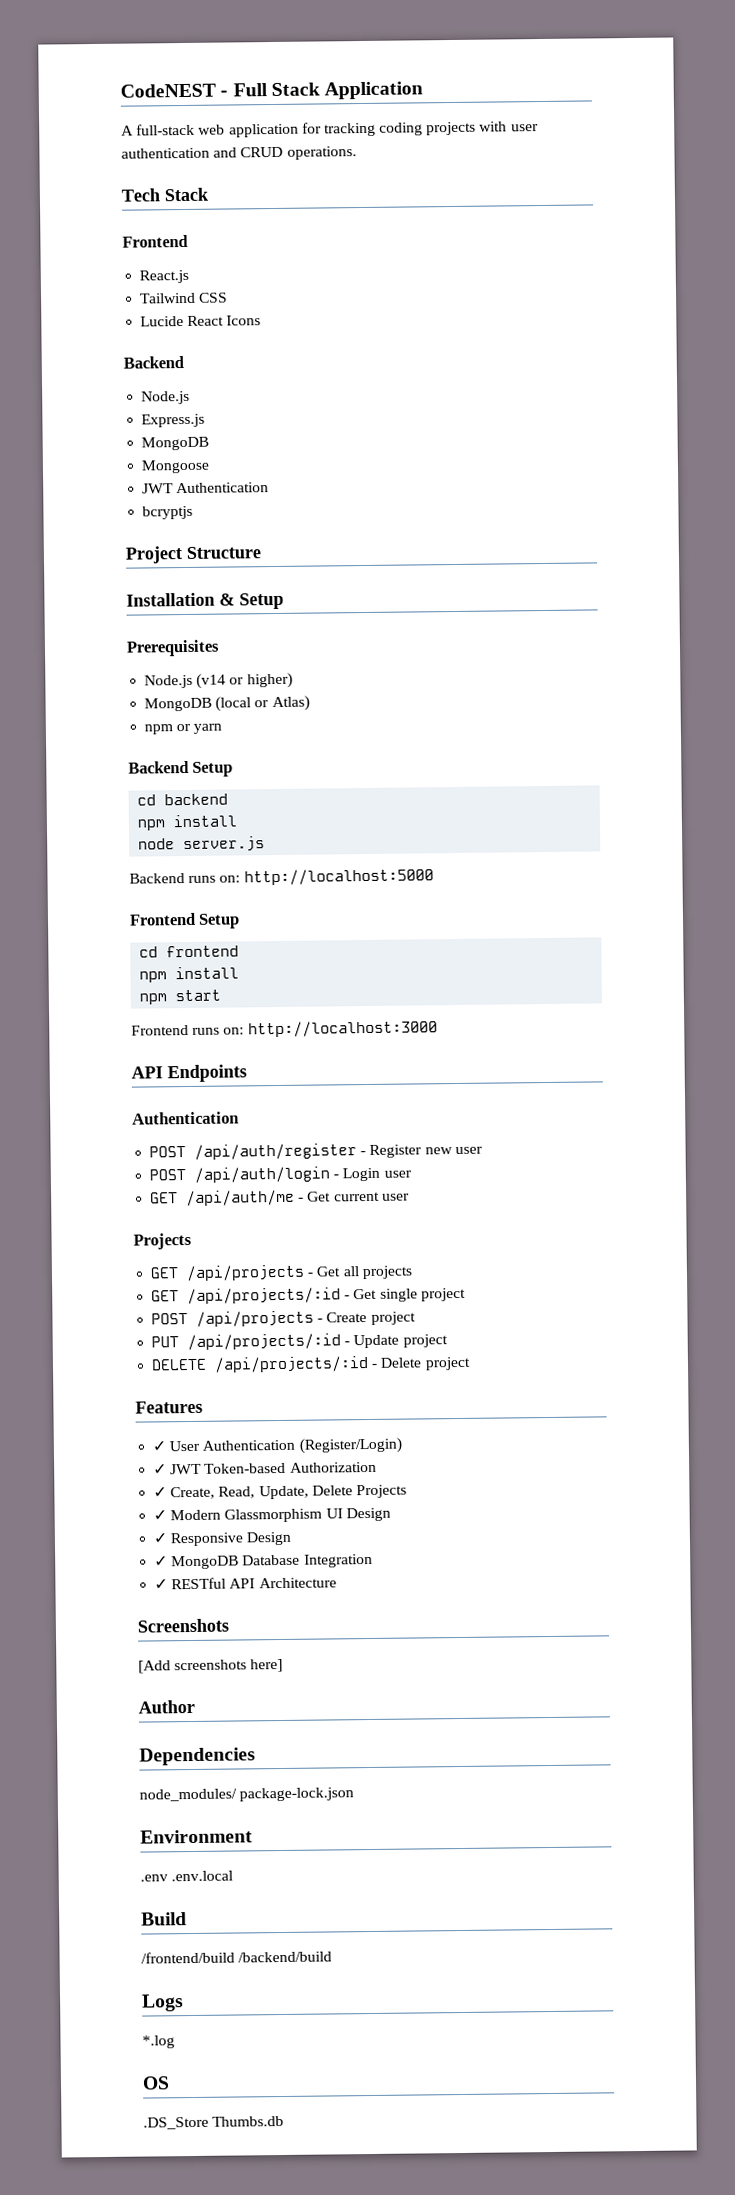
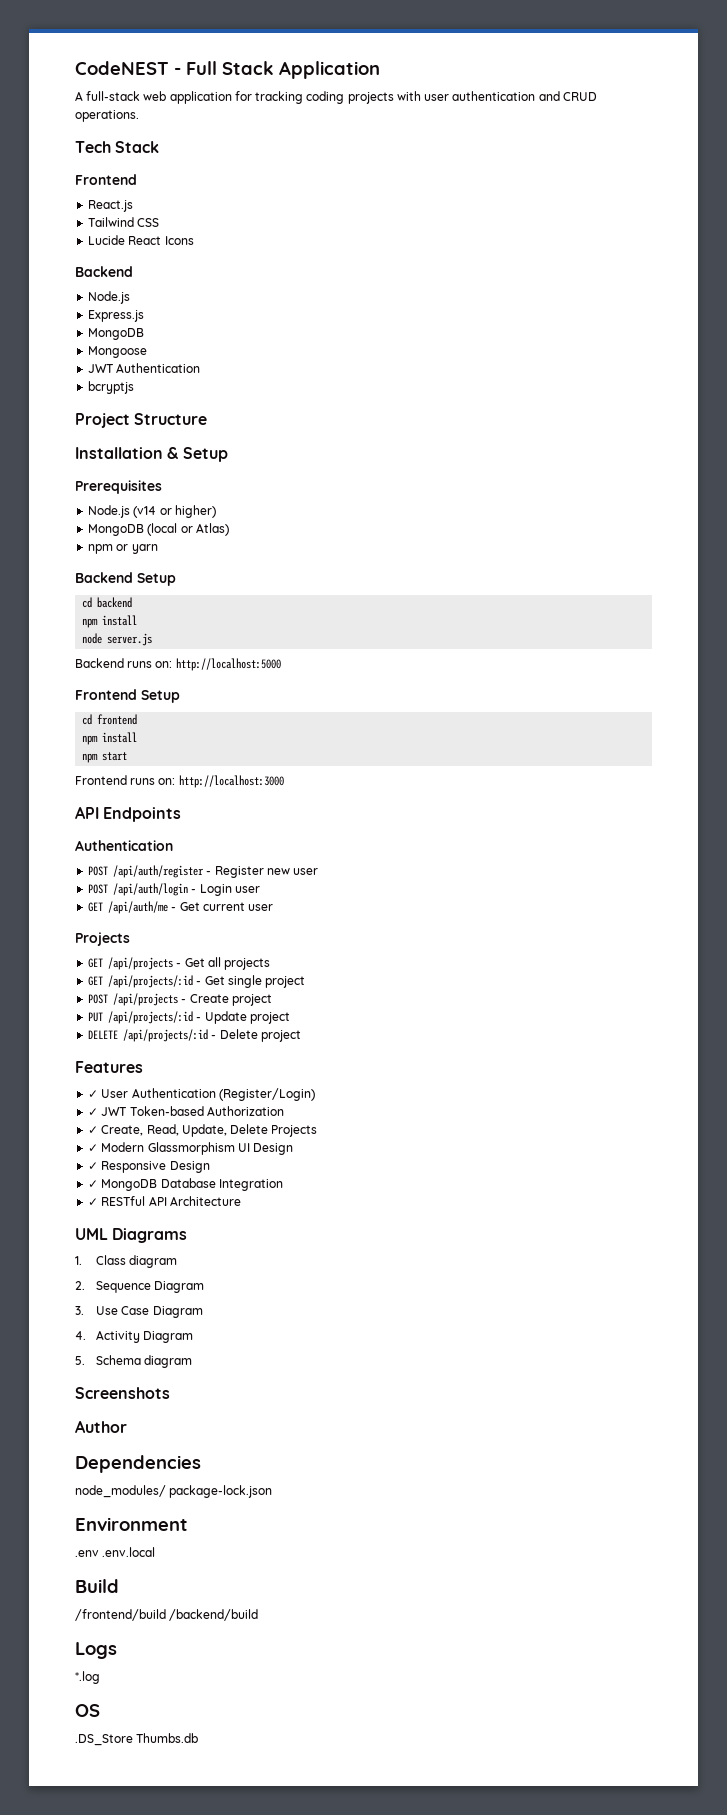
[137,1618,229,1633] [138,1658,284,1674] Screenshots // [Add screenshots here] -> [75,1228,188,1243] [75,1255,178,1268] [75,1281,205,1293] [75,1306,203,1318] [75,1330,194,1343] [75,1355,193,1368] [75,1387,170,1399] UML Diagrams // 1. Class diagram // 2. Sequence Diagram // 3. Use Case Diagram // 4. Activity Diagram // 5. Schema diagram // Screenshots

